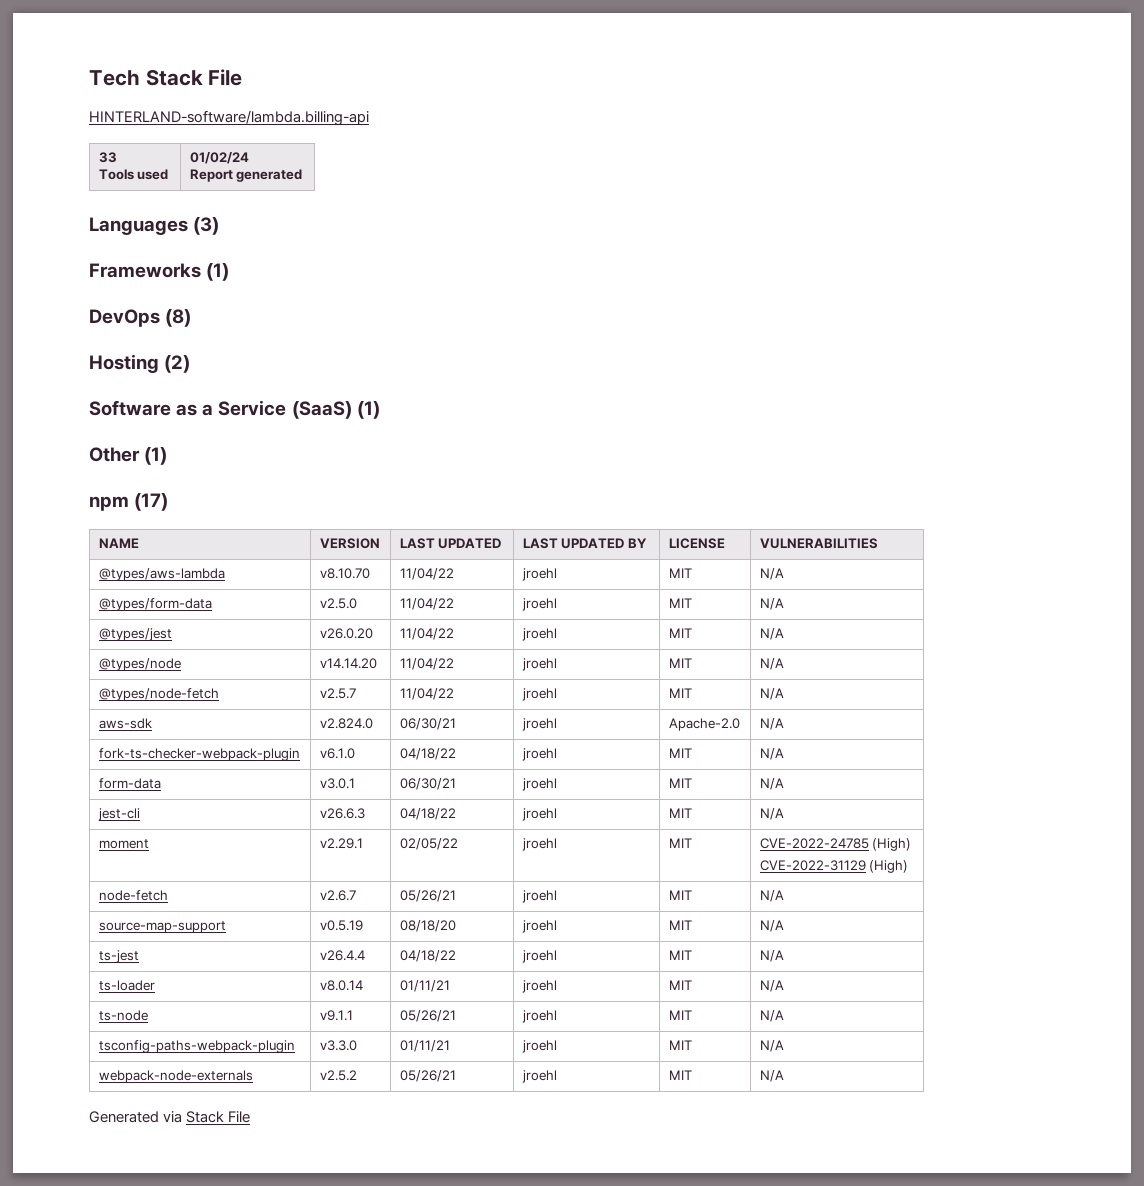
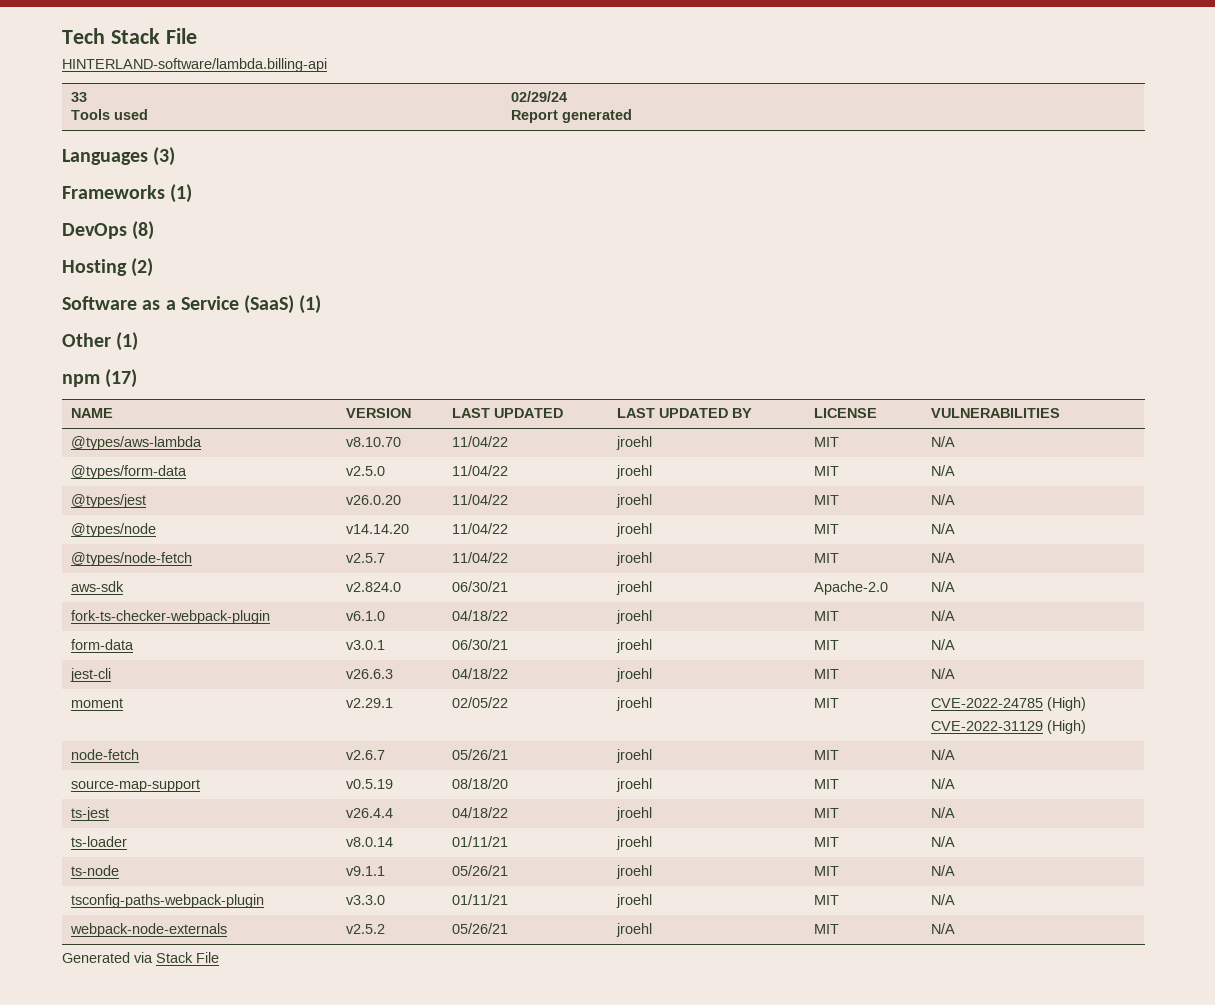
[189,152,249,164] 01/02/24 -> [510,91,567,102] 02/29/24

